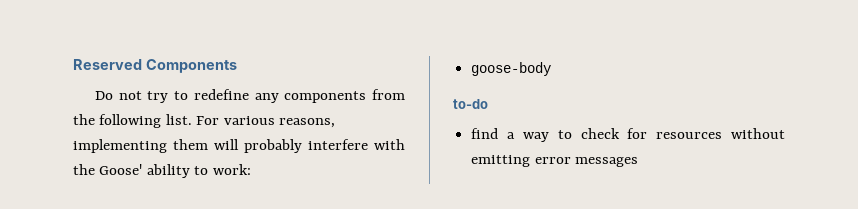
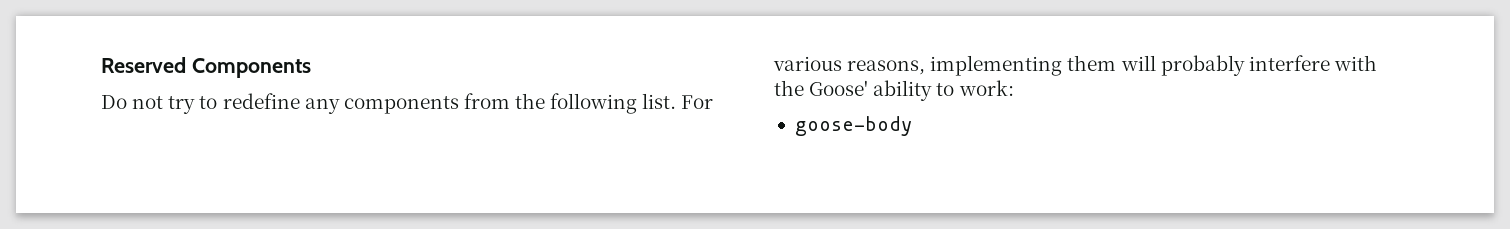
[453,99,488,109] [471,128,785,142] [471,155,639,167] // to-do // find a way to check for resources without emitting error messages -> (912, 126) none

